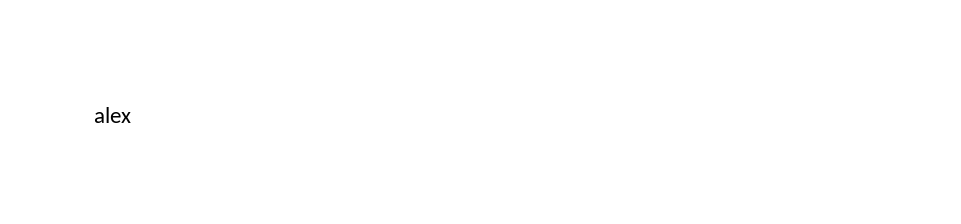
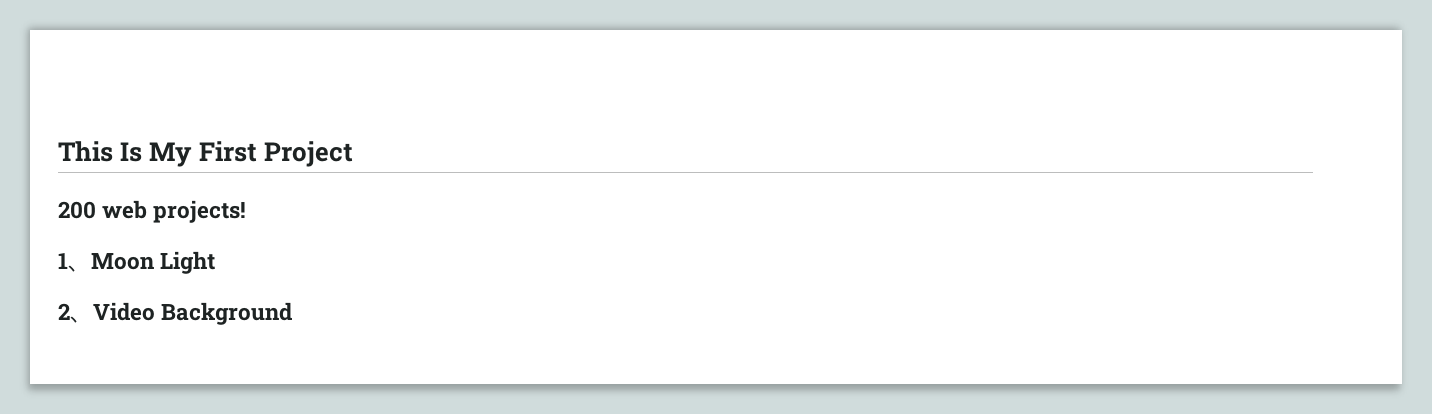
[94,107,131,123] alex -> [58,141,354,167] [58,200,247,223] [58,251,216,274] [58,302,293,325] This Is My First Project // 200 web projects! // 1、Moon Light // 2、Video Background

